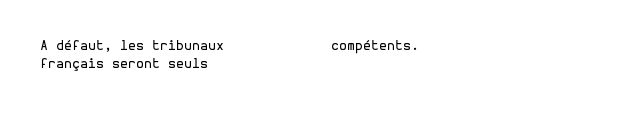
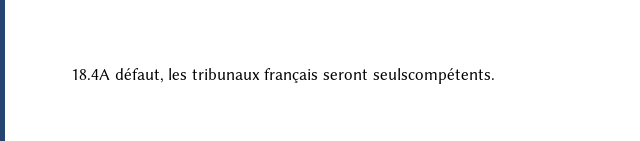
[40,40,48,50] A -> [71,69,110,80] 18.4A
[168,58,208,68] [331,40,419,54] seuls compétents. -> [372,68,495,84] seulscompétents.

